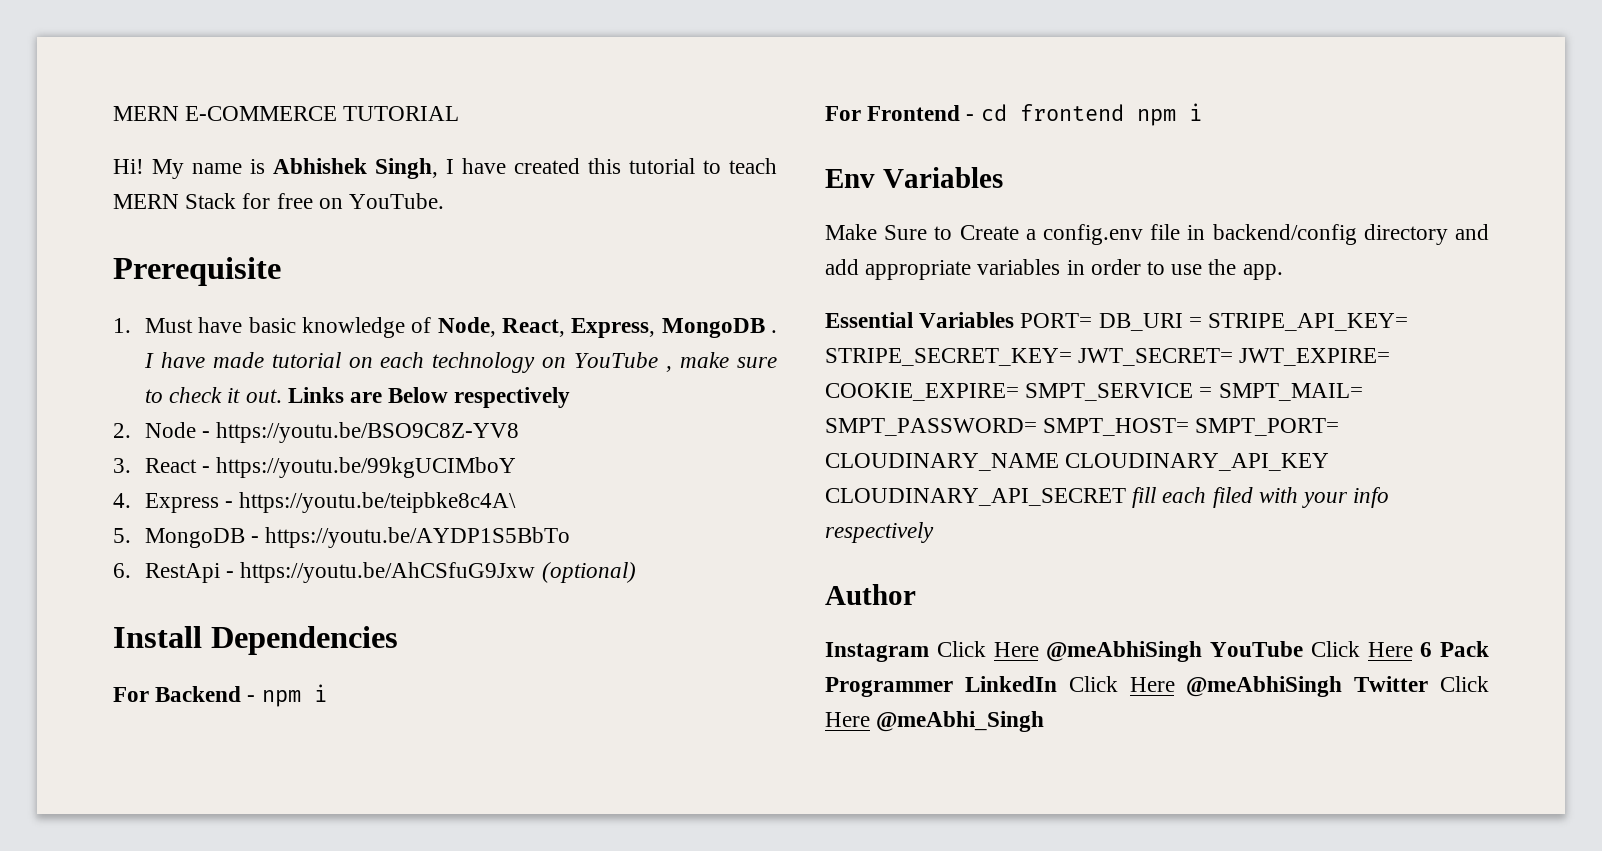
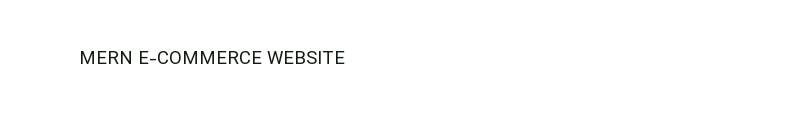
[343,106,460,121] [113,158,777,179] [113,193,445,209] [113,257,281,286] [113,317,777,338] [143,352,777,373] [144,387,571,408] [113,422,520,443] [113,457,517,478] [113,492,517,513] [113,527,571,548] [113,562,636,583] [113,626,398,655] [113,684,327,707] [825,103,1202,126] [825,167,1003,188] [825,224,1489,245] [825,259,1283,280] [825,312,1409,331] [825,348,1391,366] [825,383,1363,401] [825,418,1340,436] [825,453,1330,471] [825,487,1390,508] [825,522,934,543] [825,584,916,605] [825,641,1489,662] [825,676,1489,697] [825,711,1045,732] TUTORIAL // Hi! My name is Abhishek Singh, I have created this tutorial to teach MERN Stack for free on YouTube. // Prerequisite // 1. Must have basic knowledge of Node, React, Express, MongoDB . I have made tutorial on each technology on YouTube , make sure to check it out. Links are Below respectively // 2. Node - https://youtu.be/BSO9C8Z-YV8 // 3. React - https://youtu.be/99kgUCIMboY // 4. Express - https://youtu.be/teipbke8c4A\ // 5. MongoDB - https://youtu.be/AYDP1S5BbTo // 6. RestApi - https://youtu.be/AhCSfuG9Jxw (optional) // Install Dependencies // For Backend - npm i // For Frontend - cd frontend npm i // Env Variables // Make Sure to Create a config.env file in backend/config directory and add appropriate variables in order to use the app. // Essential Variables PORT= DB_URI = STRIPE_API_KEY= STRIPE_SECRET_KEY= JWT_SECRET= JWT_EXPIRE= COOKIE_EXPIRE= SMPT_SERVICE = SMPT_MAIL= SMPT_PASSWORD= SMPT_HOST= SMPT_PORT= CLOUDINARY_NAME CLOUDINARY_API_KEY CLOUDINARY_API_SECRET fill each filed with your info respectively // Author // Instagram Click Here @meAbhiSingh YouTube Click Here 6 Pack Programmer LinkedIn Click Here @meAbhiSingh Twitter Click Here @meAbhi_Singh -> [267,51,345,64] WEBSITE

